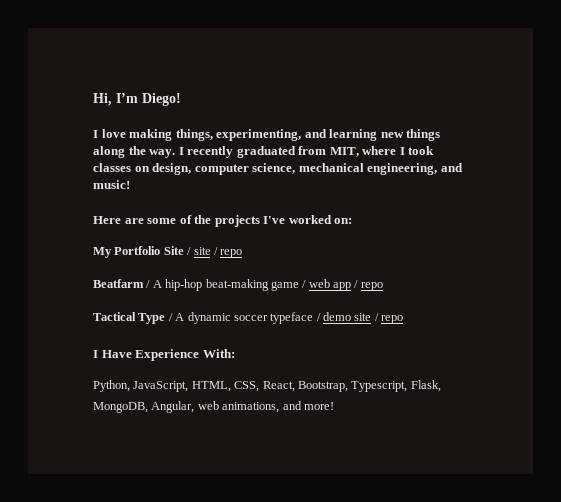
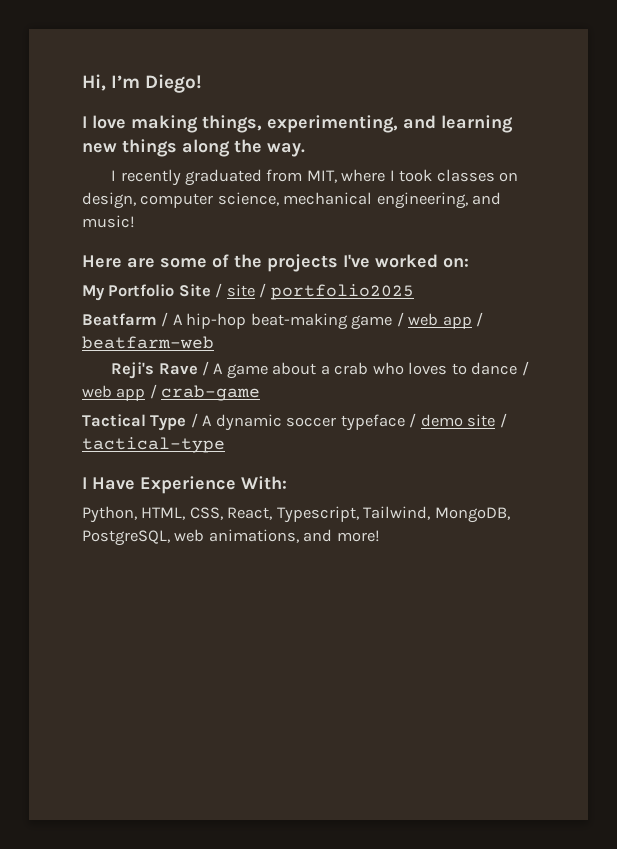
(176, 153) none -> (305, 150) //
[220,249,243,258] repo -> [270,284,414,300] portfolio2025
[360,282,383,291] repo -> [82,336,214,349] [111,361,529,379] [82,384,261,401] beatfarm-web // Reji's Rave / A game about a crab who loves to dance / web app / crab-game
[381,315,404,324] repo -> [82,437,225,453] tactical-type
[133,381,189,392] JavaScript, -> (137, 514) none
[297,380,441,392] [93,401,195,413] Bootstrap, Typescript, Flask, MongoDB, Angular, -> [276,506,510,523] [82,530,170,546] Typescript, Tailwind, MongoDB, PostgreSQL,

